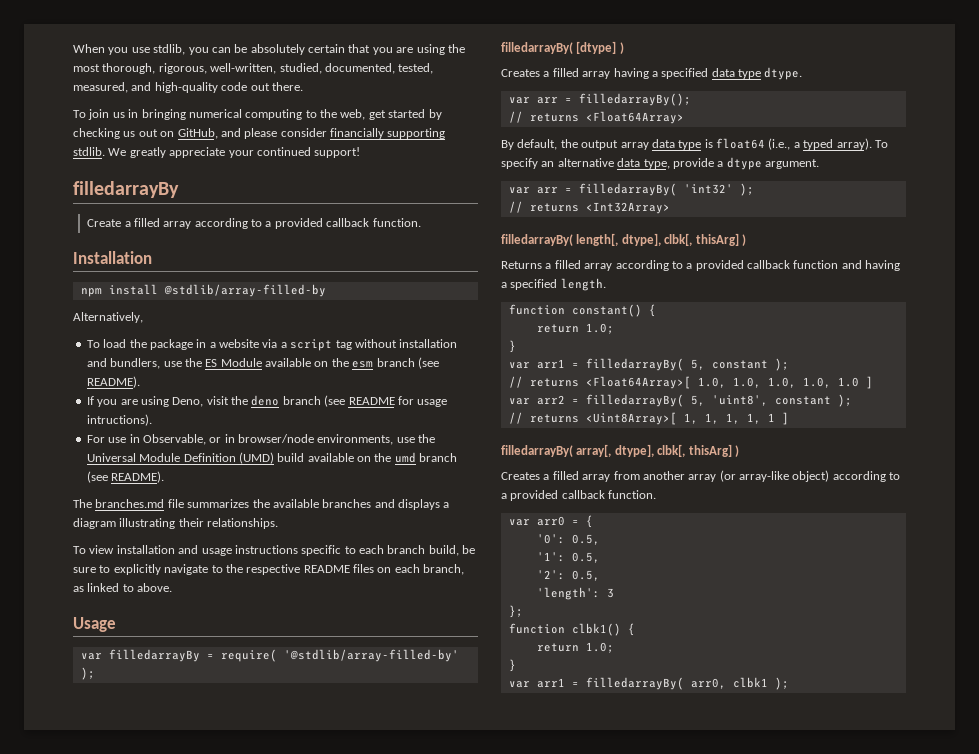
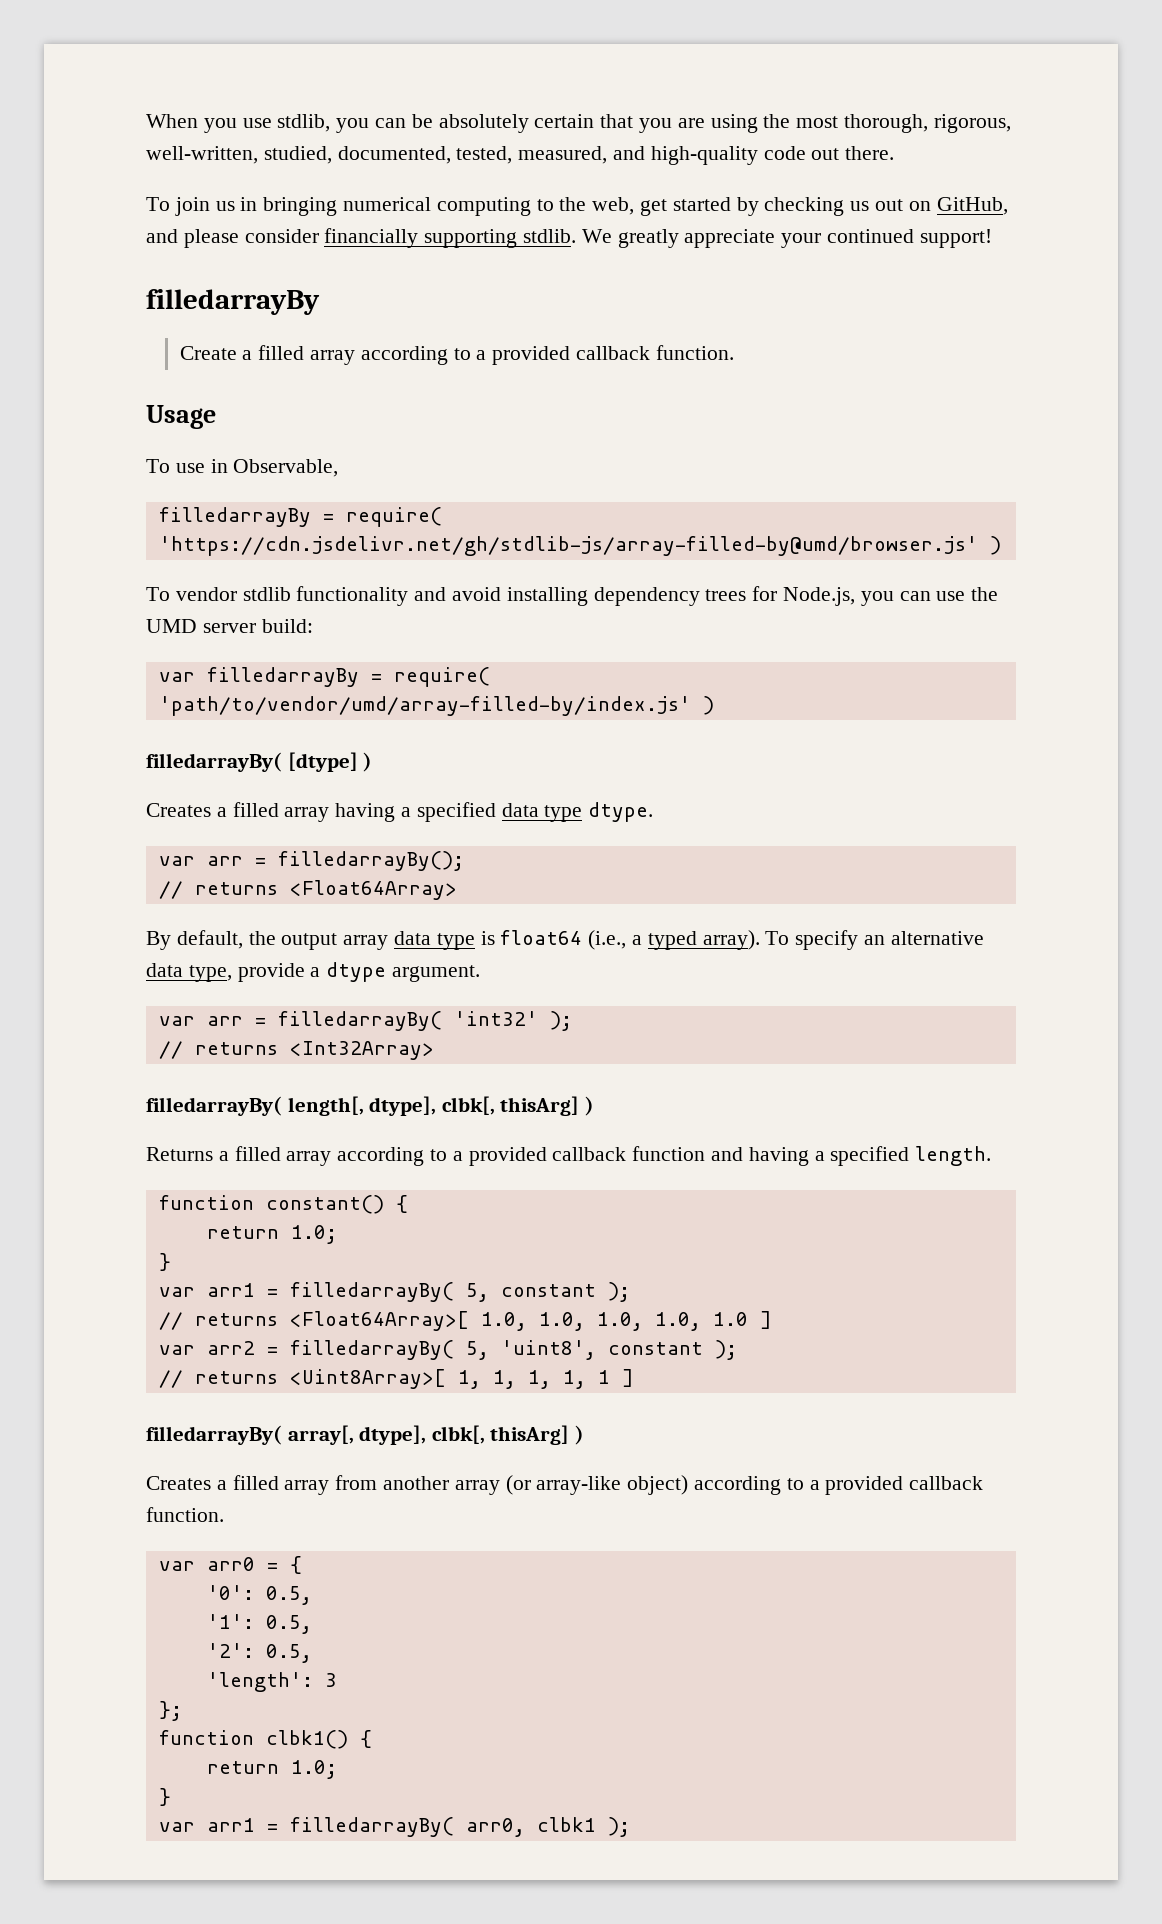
[73,251,152,264] [80,284,326,297] [73,312,143,323] [86,339,458,351] [86,357,439,369] [86,376,140,388] [86,395,448,407] [86,414,152,426] [86,434,436,445] [86,452,458,464] [86,471,165,483] [73,499,450,510] [73,518,279,529] [73,545,476,556] [73,564,465,575] [73,583,173,592] [73,617,116,632] Installation // npm install @stdlib/array-filled-by // Alternatively, // To load the package in a website via a script tag without installation and bundlers, use the ES Module available on the esm branch (see README). // If you are using Deno, visit the deno branch (see README for usage intructions). // For use in Observable, or in browser/node environments, use the Universal Module Definition (UMD) build available on the umd branch (see README). // The branches.md file summarizes the available branches and displays a diagram illustrating their relationships. // To view installation and usage instructions specific to each branch build, be sure to explicitly navigate to the respective README files on each branch, as linked to above. // Usage -> [146,405,216,429] [146,459,339,477] [158,507,442,527] [158,536,1001,556] [146,586,999,606] [146,619,313,633] Usage // To use in Observable, // filledarrayBy = require( 'https://cdn.jsdelivr.net/gh/stdlib-js/array-filled-by@umd/browser.js' ) // To vendor stdlib functionality and avoid installing dependency trees for Node.js, you can use the UMD server build:
[283,649,459,662] [80,667,95,680] '@stdlib/array-filled-by' ); -> [158,696,714,716] 'path/to/vendor/umd/array-filled-by/index.js' )

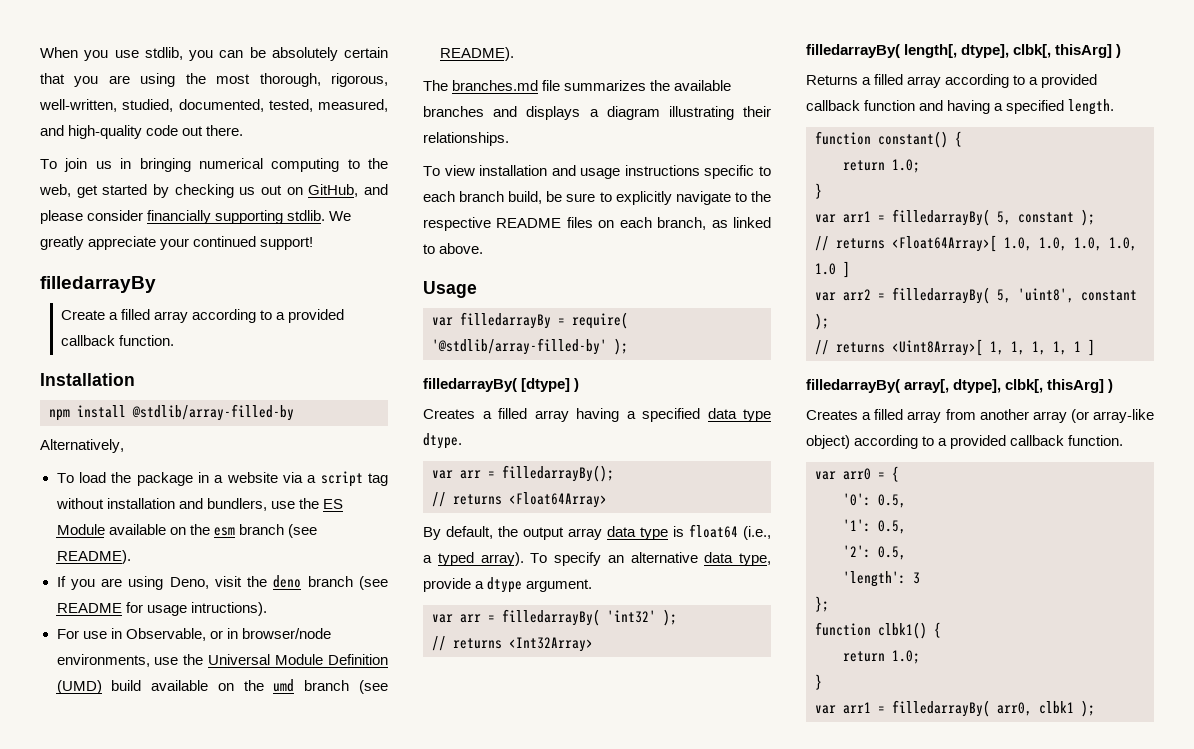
[146,405,216,429] [146,459,339,477] [158,507,442,527] [158,536,1001,556] [146,586,999,606] [146,619,313,633] Usage // To use in Observable, // filledarrayBy = require( 'https://cdn.jsdelivr.net/gh/stdlib-js/array-filled-by@umd/browser.js' ) // To vendor stdlib functionality and avoid installing dependency trees for Node.js, you can use the UMD server build: -> [40,373,135,386] [49,404,294,421] [40,439,124,453] [56,471,388,487] [55,498,343,511] [56,524,317,538] [56,550,131,564] [56,575,388,590] [56,602,267,616] [56,628,331,641] [56,654,388,667] [56,679,388,694] [439,47,514,61] [423,80,732,91] [423,106,771,120] [423,132,509,146] [423,165,771,179] [423,191,771,205] [423,217,772,231] [423,243,484,254] [423,281,477,298] Installation // npm install @stdlib/array-filled-by // Alternatively, // To load the package in a website via a script tag without installation and bundlers, use the ES Module available on the esm branch (see README). // If you are using Deno, visit the deno branch (see README for usage intructions). // For use in Observable, or in browser/node environments, use the Universal Module Definition (UMD) build available on the umd branch (see README). // The branches.md file summarizes the available branches and displays a diagram illustrating their relationships. // To view installation and usage instructions specific to each branch build, be sure to explicitly navigate to the respective README files on each branch, as linked to above. // Usage
[158,696,714,716] 'path/to/vendor/umd/array-filled-by/index.js' ) -> [432,338,628,355] '@stdlib/array-filled-by' );

